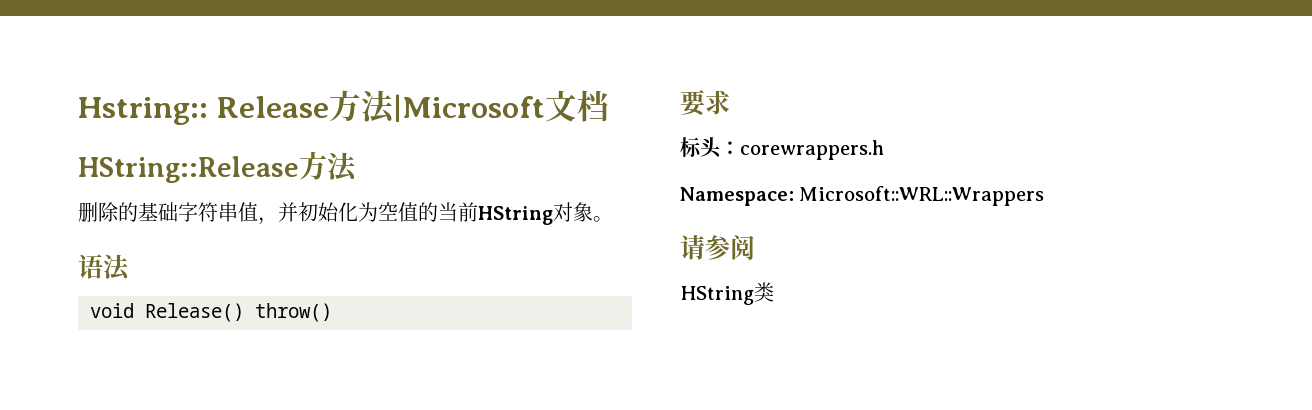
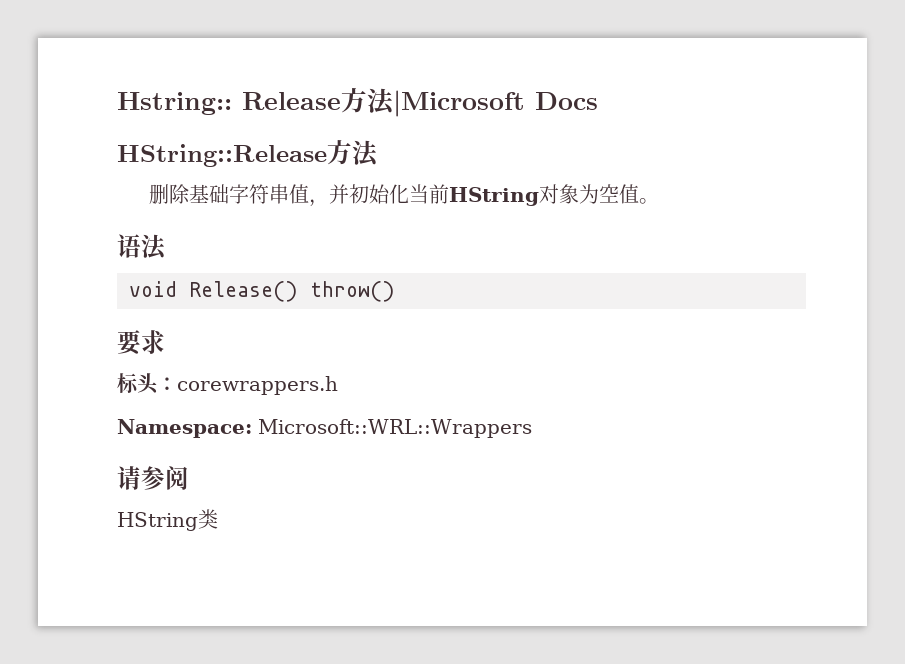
[544,90,609,122] 文档 -> [535,92,598,110] Docs
[118,202,138,222] 的 -> (191, 194) none
[358,202,438,222] 为空值的 -> (410, 194) none
(593, 212) none -> [579,184,640,204] 为空值

